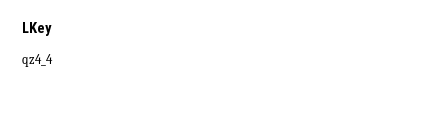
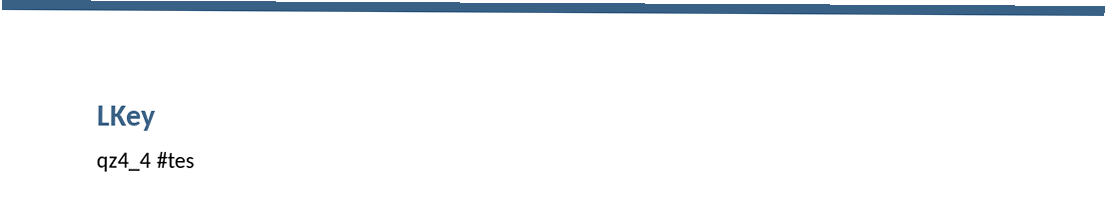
(53, 60) none -> [155,151,195,169] #tes

